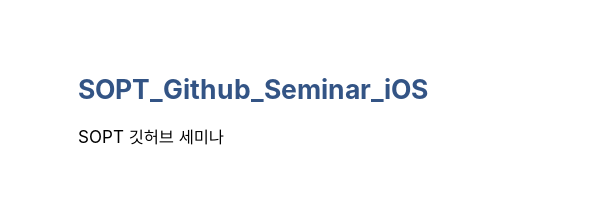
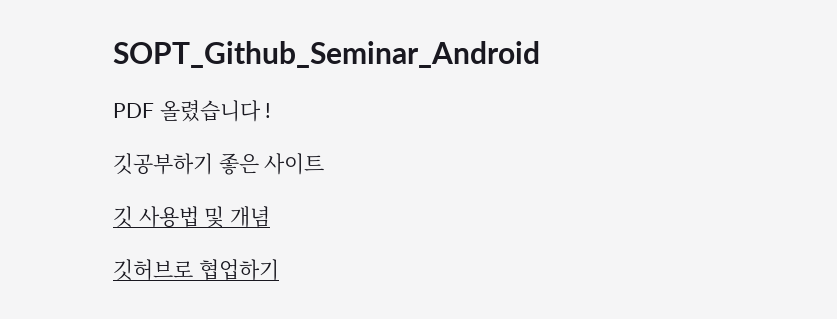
[78,78,428,102] [78,129,224,145] SOPT_Github_Seminar_iOS // SOPT 깃허브 세미나 -> [113,41,540,68] [113,100,272,122] [113,153,325,175] [113,206,271,228] [113,259,279,281] SOPT_Github_Seminar_Android // PDF 올렸습니다 ! // 깃공부하기 좋은 사이트 // 깃 사용법 및 개념 // 깃허브로 협업하기

